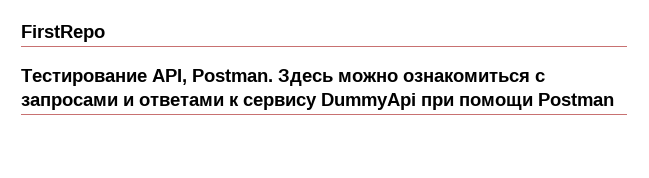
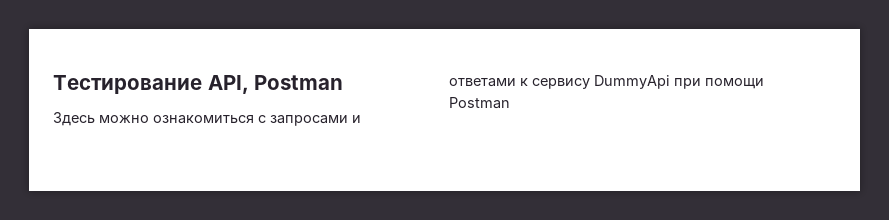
[21,25,105,42] FirstRepo // -> (53, 84) none
[192,69,273,82] Postman. -> [254,75,344,90] Postman //

